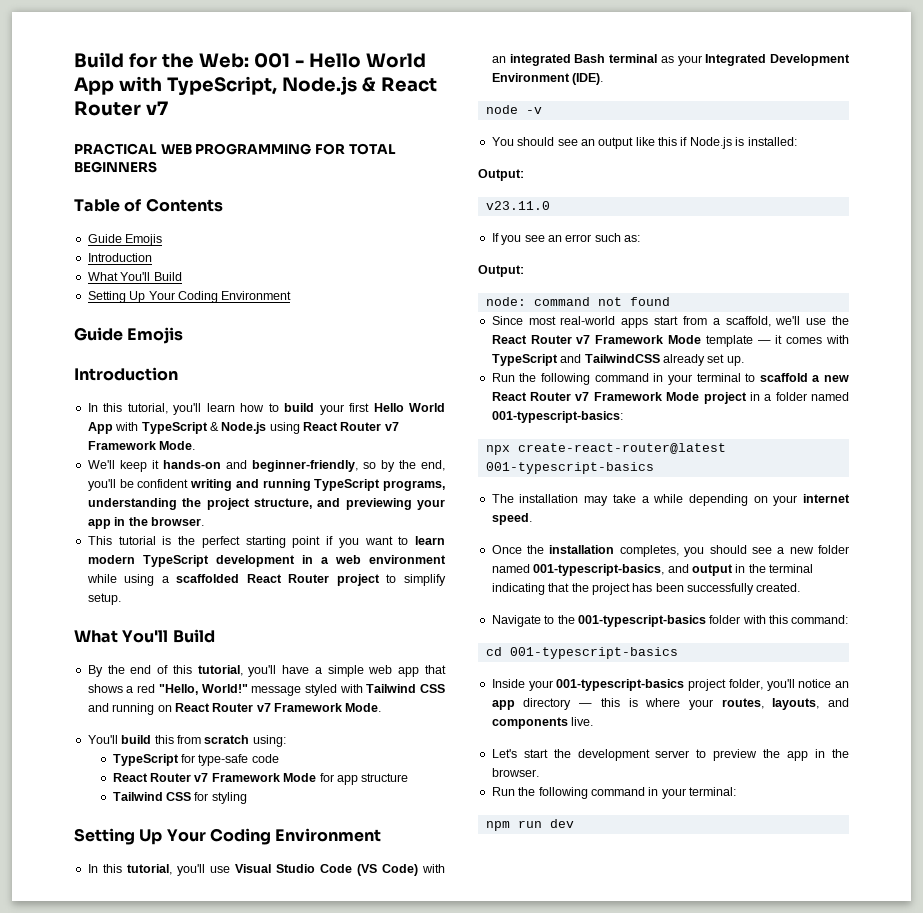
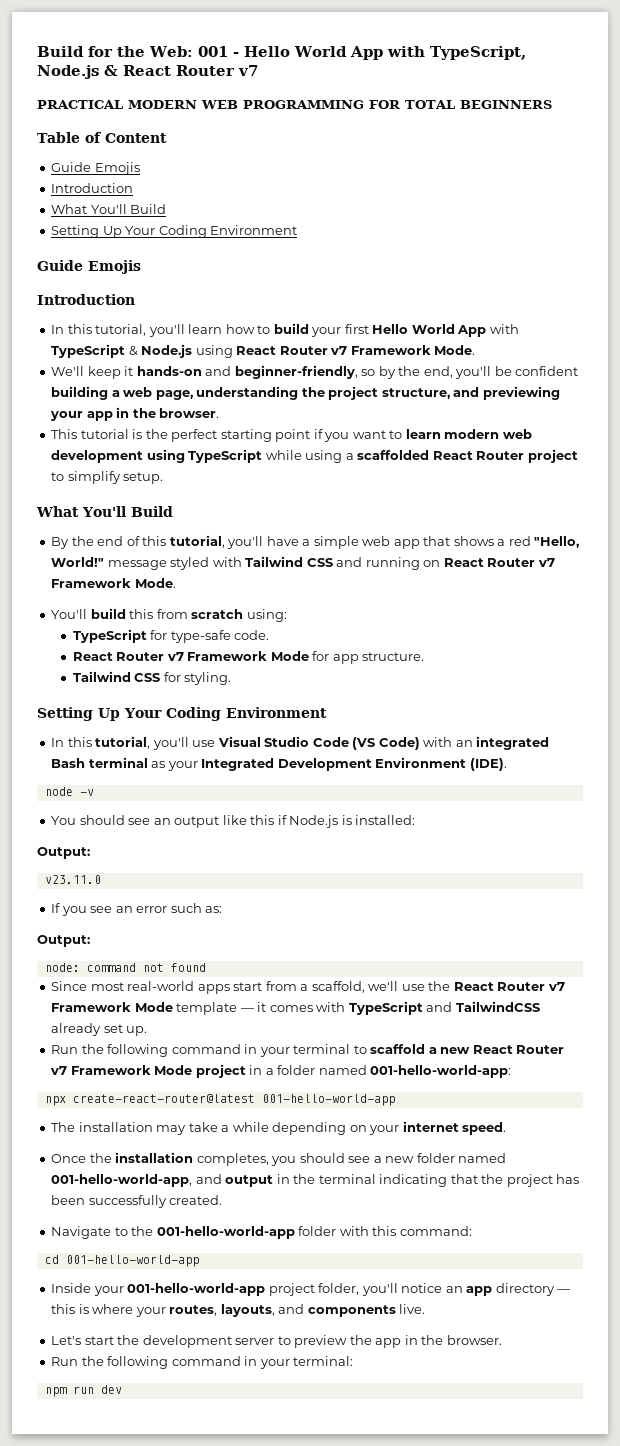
(157, 149) none -> [128,100,197,109] MODERN
[145,198,223,212] Contents -> [104,133,167,143] Content
[190,479,445,491] writing and running TypeScript programs, -> [51,386,193,400] building a web page,
[142,555,446,567] TypeScript development in a web environment -> [502,429,532,439] [51,449,263,463] web development using TypeScript
[251,754,279,763] code -> [234,630,270,640] code.
[361,773,409,782] structure -> [362,652,425,661] structure.
[211,792,247,804] styling -> [184,672,232,685] styling.
[491,411,623,423] 001-typescript-basics: -> [370,1065,512,1078] 001-hello-world-app:
[485,462,654,474] 001-typescript-basics -> [261,1094,395,1106] 001-hello-world-app
[533,564,665,576] 001-typescript-basics, -> [51,1174,193,1187] 001-hello-world-app,
[577,615,706,627] 001-typescript-basics -> [156,1226,295,1239] 001-hello-world-app
[509,647,678,659] 001-typescript-basics -> [65,1255,199,1267] 001-hello-world-app
[556,679,685,691] 001-typescript-basics -> [127,1283,266,1296] 001-hello-world-app

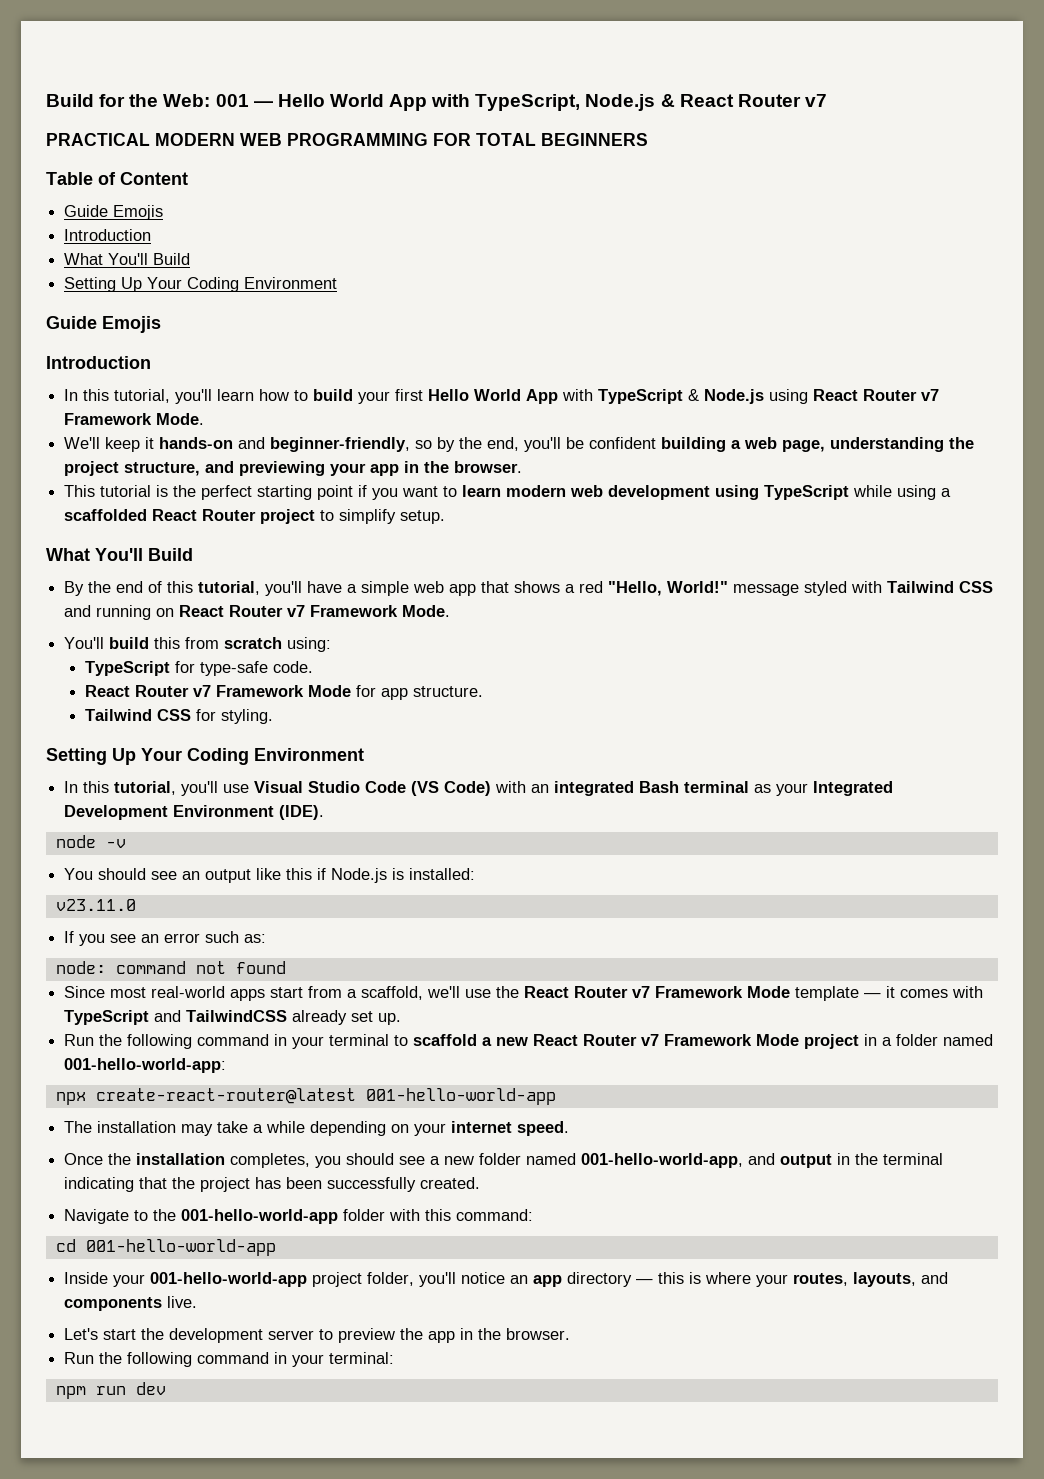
[232,52,239,57] - -> [253,101,273,107] —
[37,847,90,859] // Output: -> (476, 874) none
[37,935,90,947] // Output: -> (267, 938) none

